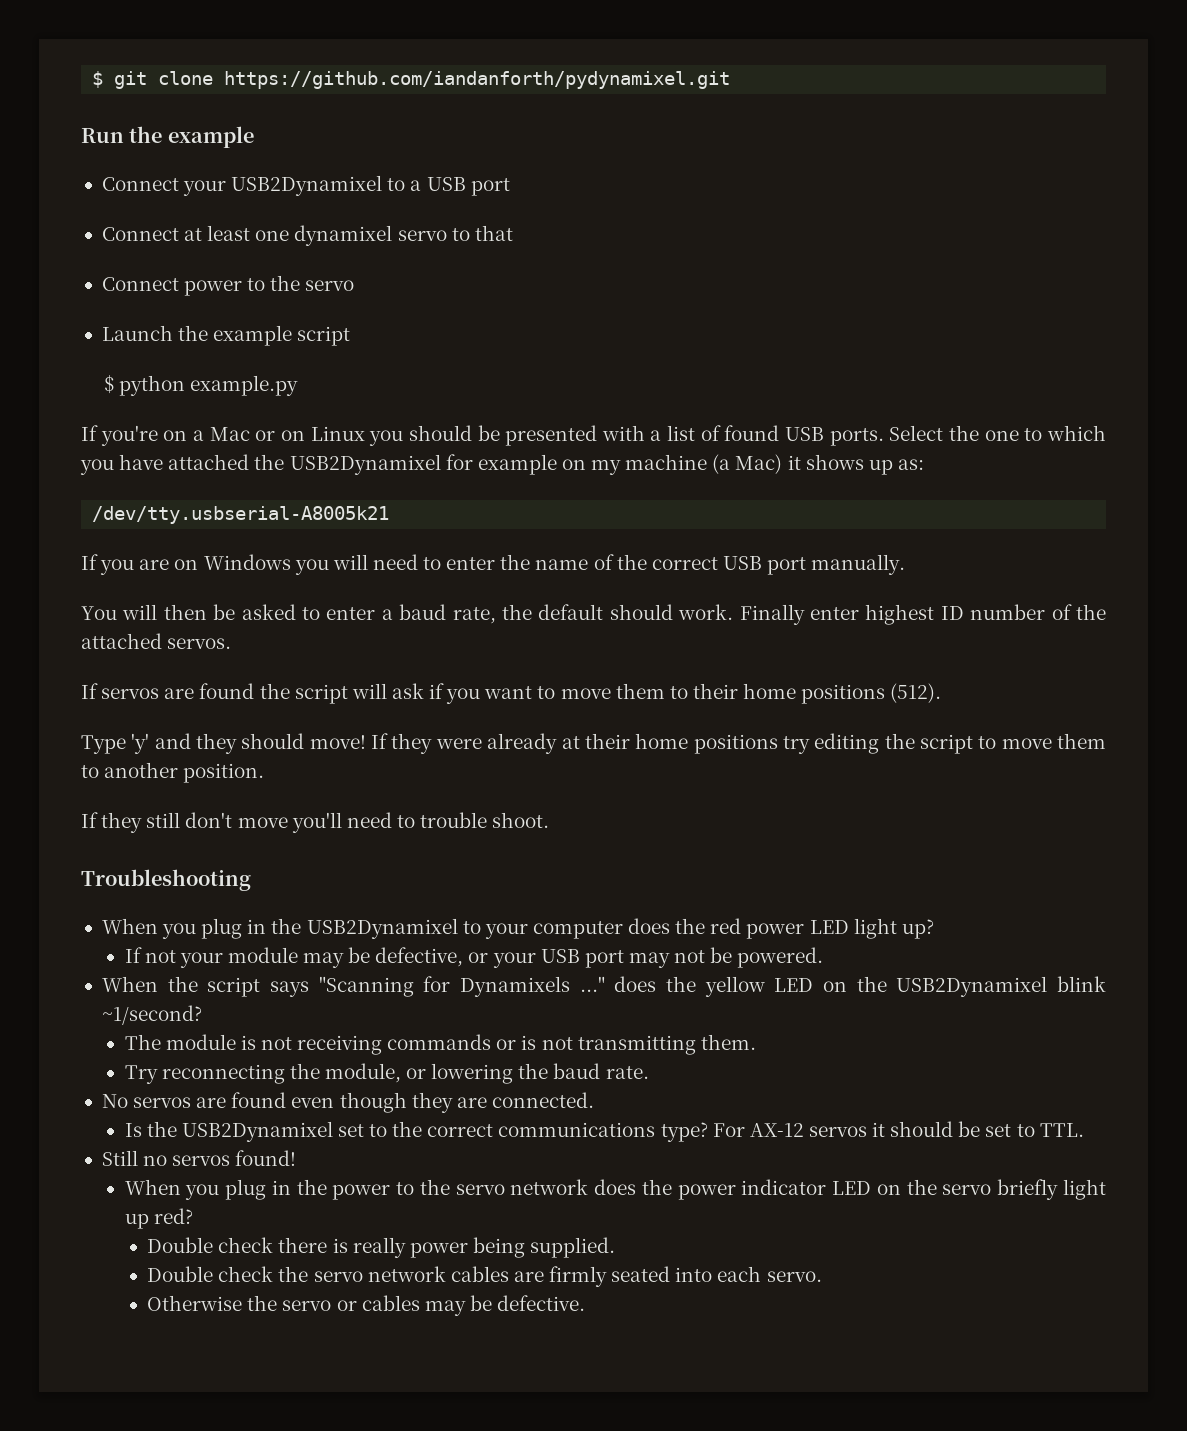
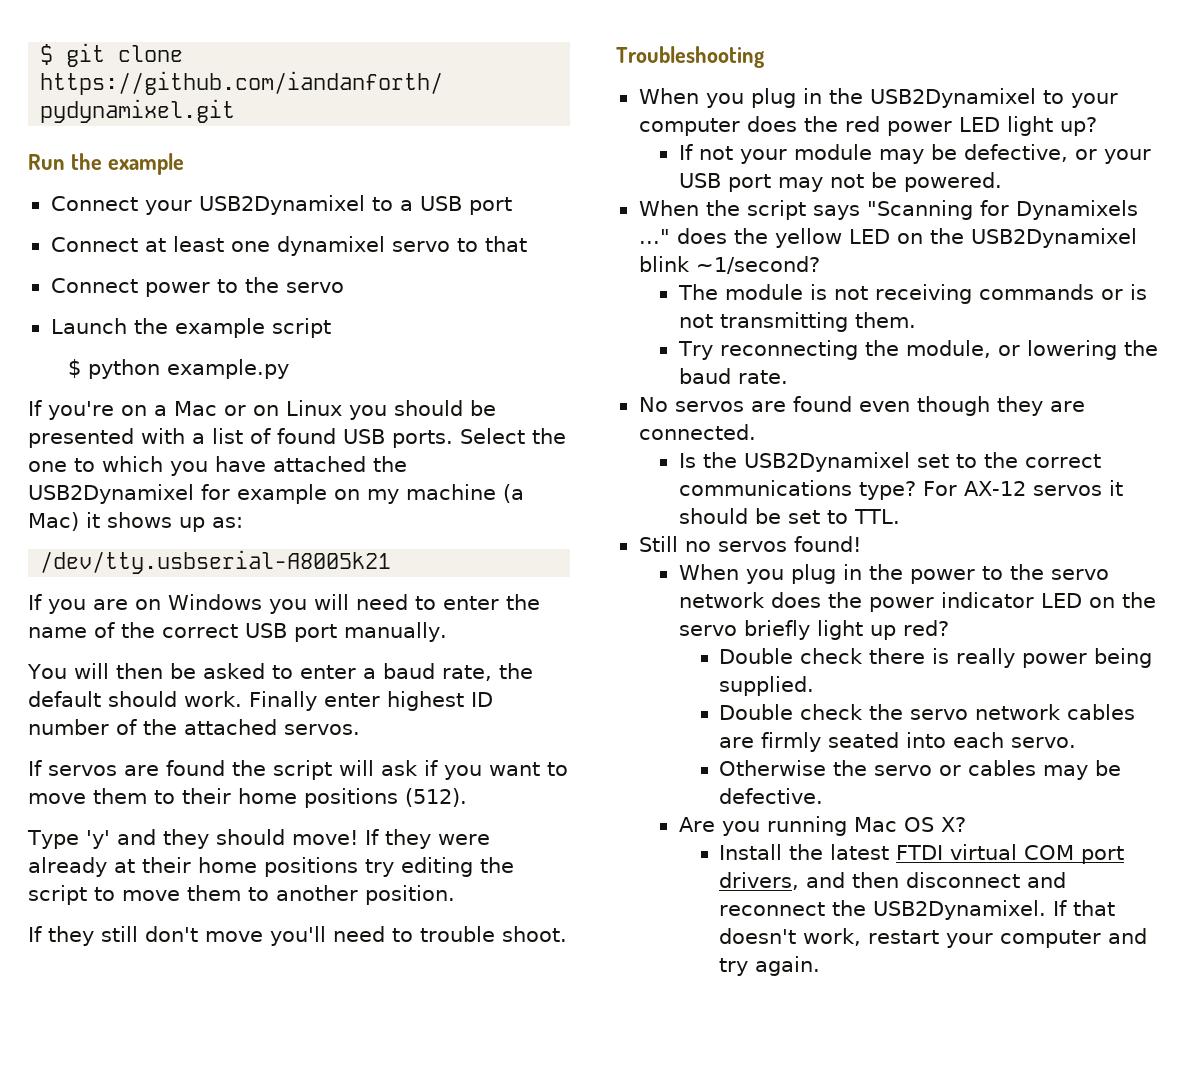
(586, 1303) none -> [678,816,966,836] [719,844,1125,864] [719,872,1067,890] [719,900,1116,920] [719,928,1148,948] [719,956,821,976] // Are you running Mac OS X? // Install the latest FTDI virtual COM port drivers, and then disconnect and reconnect the USB2Dynamixel. If that doesn't work, restart your computer and try again.

